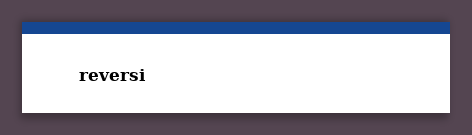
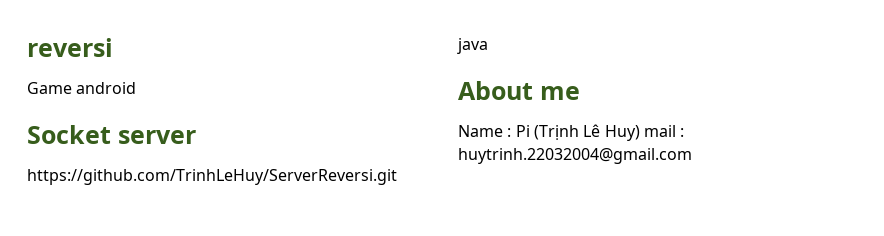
(146, 75) none -> [27,82,137,94] [27,125,196,144] [27,169,397,185] [457,38,488,54] [458,81,580,100] [458,124,685,141] [458,148,692,164] // Game android // Socket server // https://github.com/TrinhLeHuy/ServerReversi.git java // About me // Name : Pi (Trịnh Lê Huy) mail : huytrinh.22032004@gmail.com

